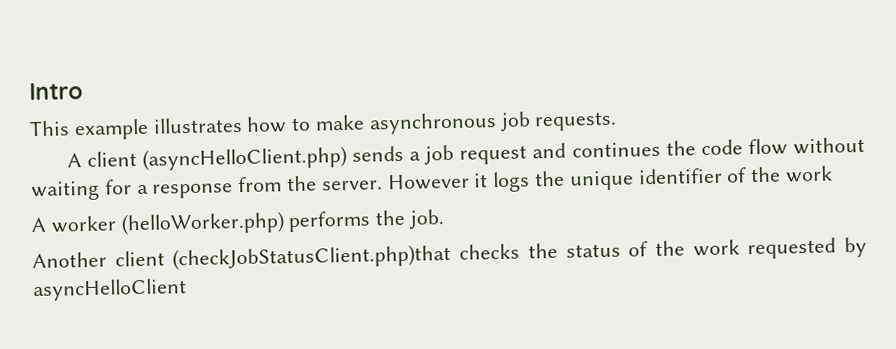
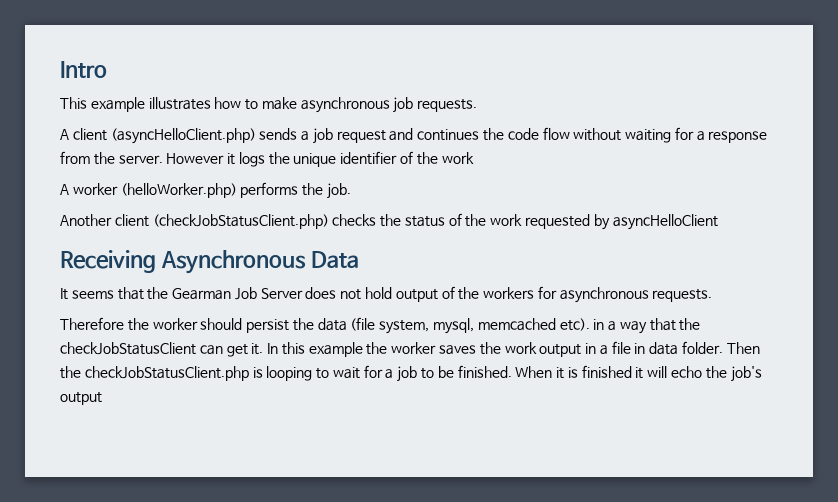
[172,243,452,271] (checkJobStatusClient.php)that -> [152,214,329,229] (checkJobStatusClient.php)
(187, 290) none -> [60,250,359,274] [60,286,713,303] [60,317,701,334] [60,341,760,357] [60,365,762,382] [60,392,102,405] // Receiving Asynchronous Data // It seems that the Gearman Job Server does not hold output of the workers for asynchronous requests. // Therefore the worker should persist the data (file system, mysql, memcached etc). in a way that the checkJobStatusClient can get it. In this example the worker saves the work output in a file in data folder. Then the checkJobStatusClient.php is looping to wait for a job to be finished. When it is finished it will echo the job's output

